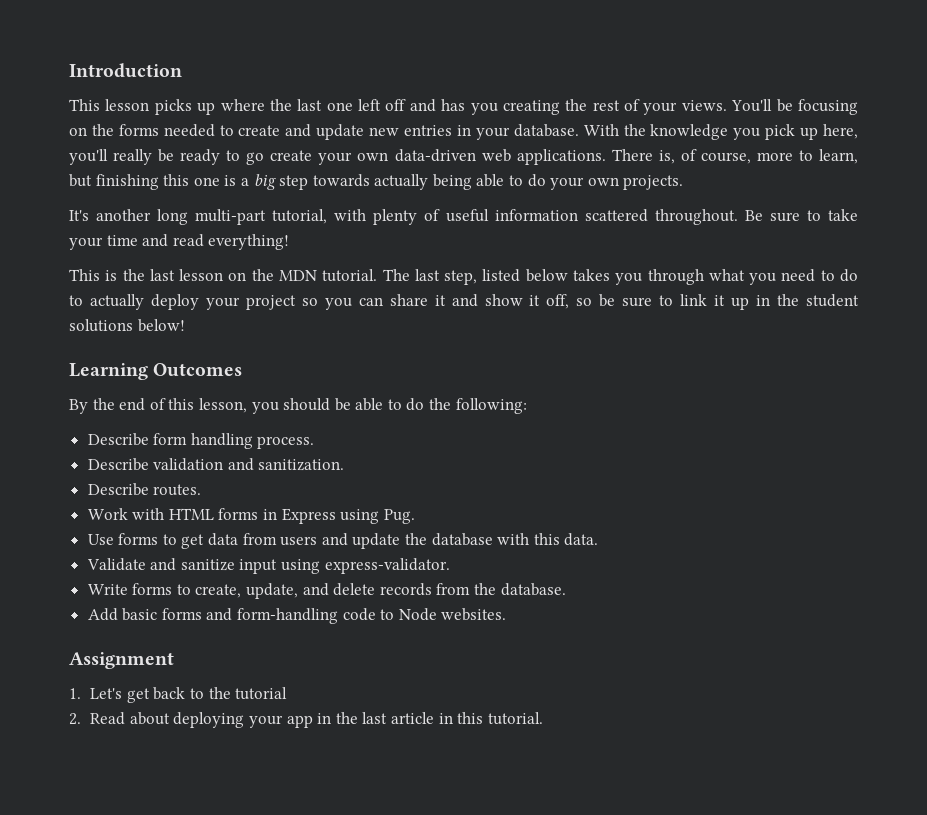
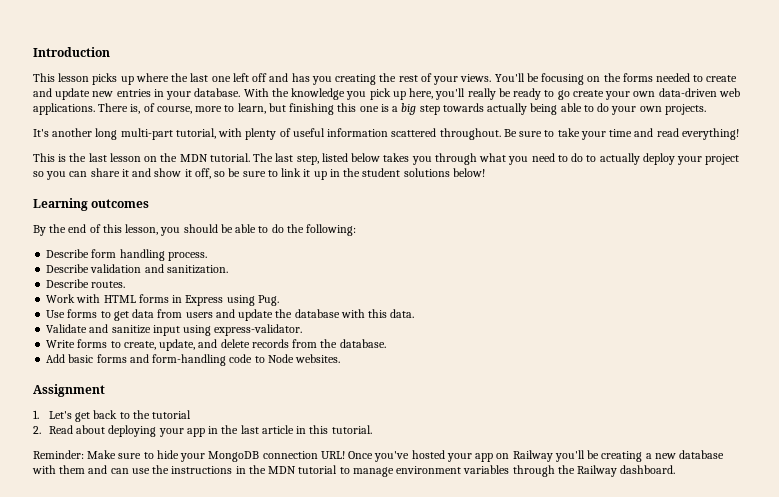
[153,363,243,377] Outcomes -> [91,199,150,208] outcomes
(543, 718) none -> [33,450,725,462] [32,465,676,477] // Reminder: Make sure to hide your MongoDB connection URL! Once you've hosted your app on Railway you'll be creating a new database with them and can use the instructions in the MDN tutorial to manage environment variables through the Railway dashboard.

